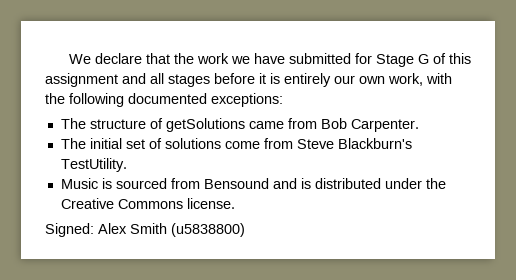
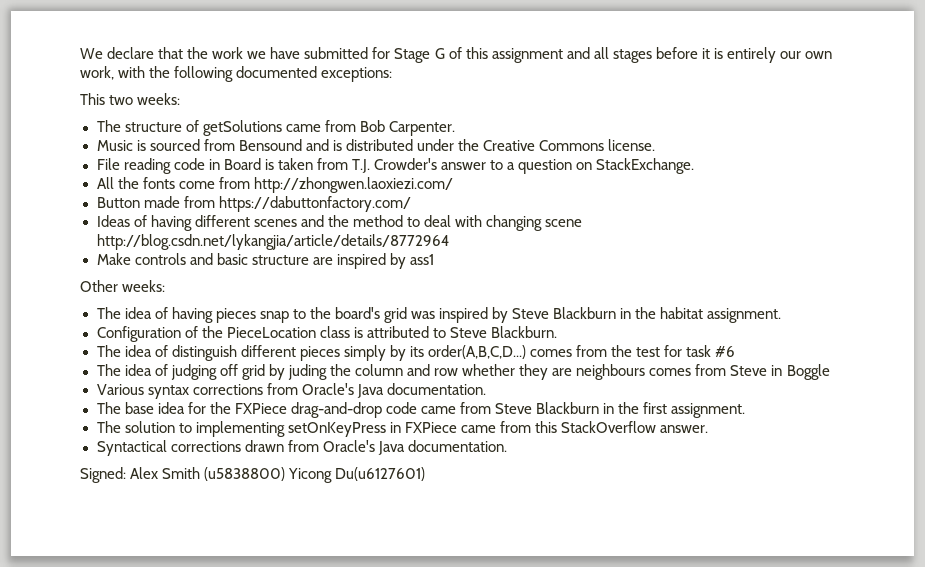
(283, 100) none -> [80,93,181,105] // This two weeks:
[60,138,412,149] [60,158,127,172] // The initial set of solutions come from Steve Blackburn's TestUtility. -> (455, 128) none
(235, 203) none -> [96,158,695,174] [96,177,453,193] [96,196,411,212] [96,215,583,231] [96,234,450,250] [96,253,434,269] [80,280,166,292] [96,307,782,323] [96,326,557,342] [96,345,736,361] [96,364,830,380] [96,383,486,399] [96,402,746,418] [96,421,709,437] [96,440,507,456] // File reading code in Board is taken from T.J. Crowder's answer to a question on StackExchange. // All the fonts come from http://zhongwen.laoxiezi.com/ // Button made from https://dabuttonfactory.com/ // Ideas of having different scenes and the method to deal with changing scene http://blog.csdn.net/lykangjia/article/details/8772964 // Make controls and basic structure are inspired by ass1 // Other weeks: // The idea of having pieces snap to the board's grid was inspired by Steve Blackburn in the habitat assignment. // Configuration of the PieceLocation class is attributed to Steve Blackburn. // The idea of distinguish different pieces simply by its order(A,B,C,D...) comes from the test for task #6 // The idea of judging off grid by juding the column and row whether they are neighbours comes from Steve in Boggle // Various syntax corrections from Oracle's Java documentation. // The base idea for the FXPiece drag-and-drop code came from Steve Blackburn in the first assignment. // The solution to implementing setOnKeyPress in FXPiece came from this StackOverflow answer. // Syntactical corrections drawn from Oracle's Java documentation.
(245, 230) none -> [288,467,426,483] Yicong Du(u6127601)

